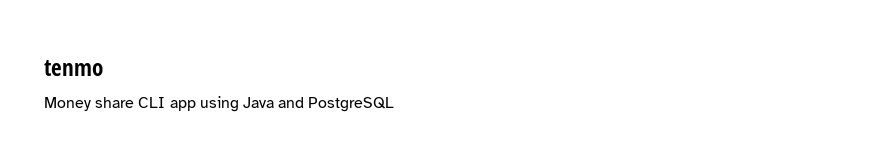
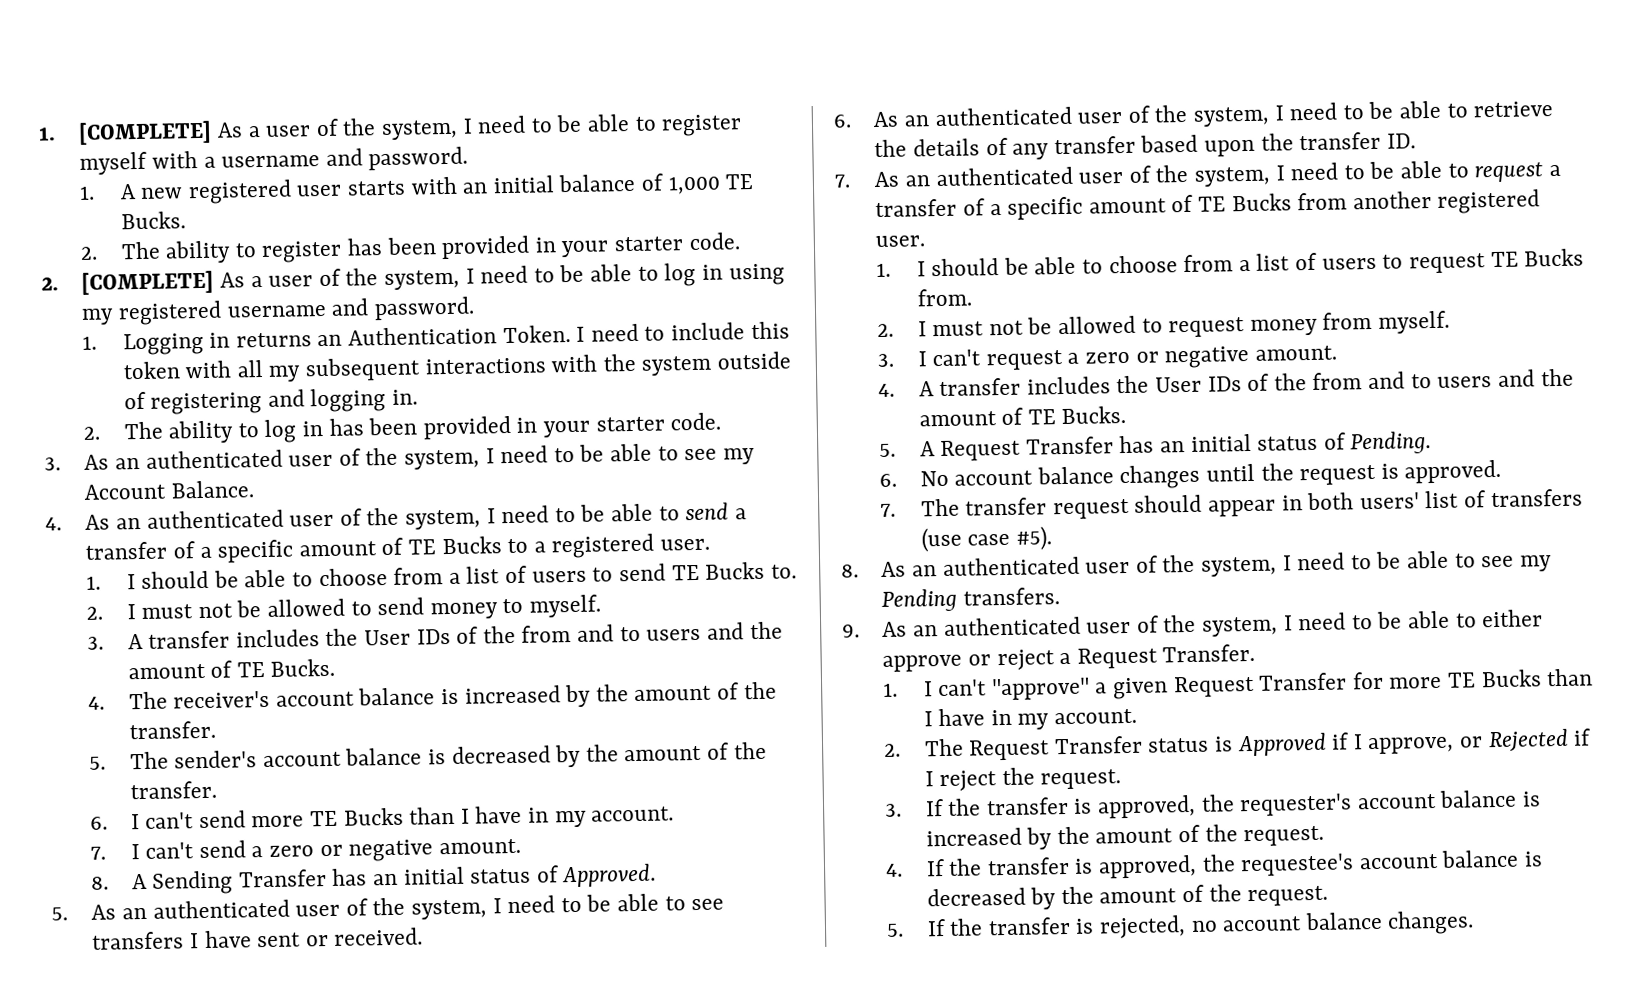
[44,60,103,76] [44,96,395,112] tenmo // Money share CLI app using Java and PostgreSQL -> [38,113,743,145] [79,146,469,175] [79,173,755,205] [120,211,186,230] [80,232,740,264] [41,262,785,295] [81,296,475,326] [82,321,790,356] [122,351,792,382] [123,387,419,415] [83,412,722,444] [44,443,755,471] [84,480,254,500] [45,502,747,531] [85,533,711,563] [86,561,797,590] [86,594,602,620] [87,621,783,650] [127,658,336,680] [88,681,777,710] [128,720,216,740] [89,741,767,770] [129,780,217,800] [90,805,675,830] [90,838,521,862] [91,863,657,895] [51,893,725,921] [91,927,424,950] [833,100,1554,128] [874,131,1416,160] [834,160,1561,188] [875,189,1541,220] [875,235,926,248] [876,248,1585,278] [916,288,972,307] [877,310,1451,338] [877,345,1337,371] [878,368,1574,397] [918,405,1127,427] [879,431,1432,461] [879,459,1502,490] [880,488,1583,520] [920,526,1052,553] [841,550,1552,578] [881,587,1060,612] [842,609,1544,638] [882,643,1256,672] [883,668,1594,701] [923,708,1138,730] [884,728,1592,761] [924,767,1122,792] [885,789,1542,819] [925,824,1325,850] [885,849,1544,879] [926,884,1329,910] [886,910,1475,939] 1. [COMPLETE] As a user of the system, I need to be able to register myself with a username and password. // 1. A new registered user starts with an initial balance of 1,000 TE Bucks. // 2. The ability to register has been provided in your starter code. // 2. [COMPLETE] As a user of the system, I need to be able to log in using my registered username and password. // 1. Logging in returns an Authentication Token. I need to include this token with all my subsequent interactions with the system outside of registering and logging in. // 2. The ability to log in has been provided in your starter code. // 3. As an authenticated user of the system, I need to be able to see my Account Balance. // 4. As an authenticated user of the system, I need to be able to send a transfer of a specific amount of TE Bucks to a registered user. // 1. I should be able to choose from a list of users to send TE Bucks to. // 2. I must not be allowed to send money to myself. // 3. A transfer includes the User IDs of the from and to users and the amount of TE Bucks. // 4. The receiver's account balance is increased by the amount of the transfer. // 5. The sender's account balance is decreased by the amount of the transfer. // 6. I can't send more TE Bucks than I have in my account. // 7. I can't send a zero or negative amount. // 8. A Sending Transfer has an initial status of Approved. // 5. As an authenticated user of the system, I need to be able to see transfers I have sent or received. // 6. As an authenticated user of the system, I need to be able to retrieve the details of any transfer based upon the transfer ID. // 7. As an authenticated user of the system, I need to be able to request a transfer of a specific amount of TE Bucks from another registered user. // 1. I should be able to choose from a list of users to request TE Bucks from. // 2. I must not be allowed to request money from myself. // 3. I can't request a zero or negative amount. // 4. A transfer includes the User IDs of the from and to users and the amount of TE Bucks. // 5. A Request Transfer has an initial status of Pending. // 6. No account balance changes until the request is approved. // 7. The transfer request should appear in both users' list of transfers (use case #5). // 8. As an authenticated user of the system, I need to be able to see my Pending transfers. // 9. As an authenticated user of the system, I need to be able to either approve or reject a Request Transfer. // 1. I can't "approve" a given Request Transfer for more TE Bucks than I have in my account. // 2. The Request Transfer status is Approved if I approve, or Rejected if I reject the request. // 3. If the transfer is approved, the requester's account balance is increased by the amount of the request. // 4. If the transfer is approved, the requestee's account balance is decreased by the amount of the request. // 5. If the transfer is rejected, no account balance changes.

